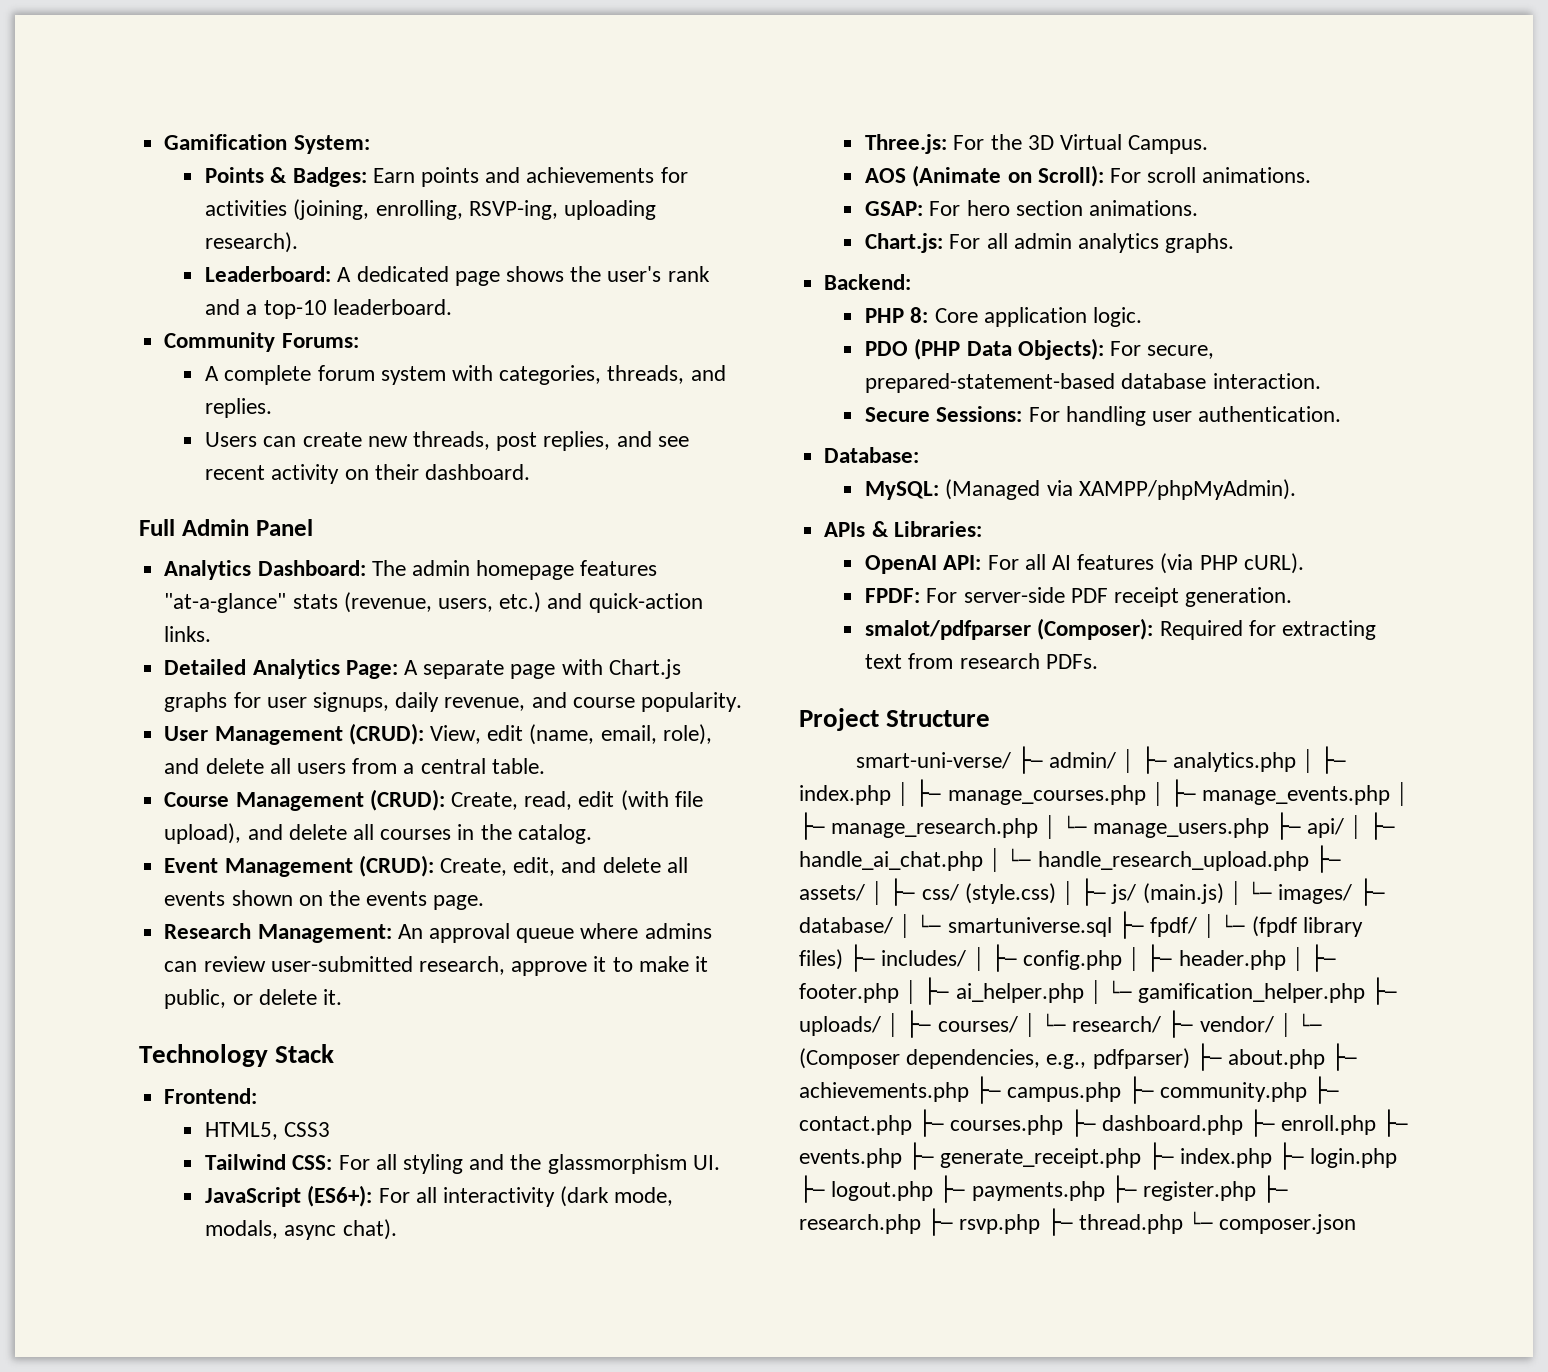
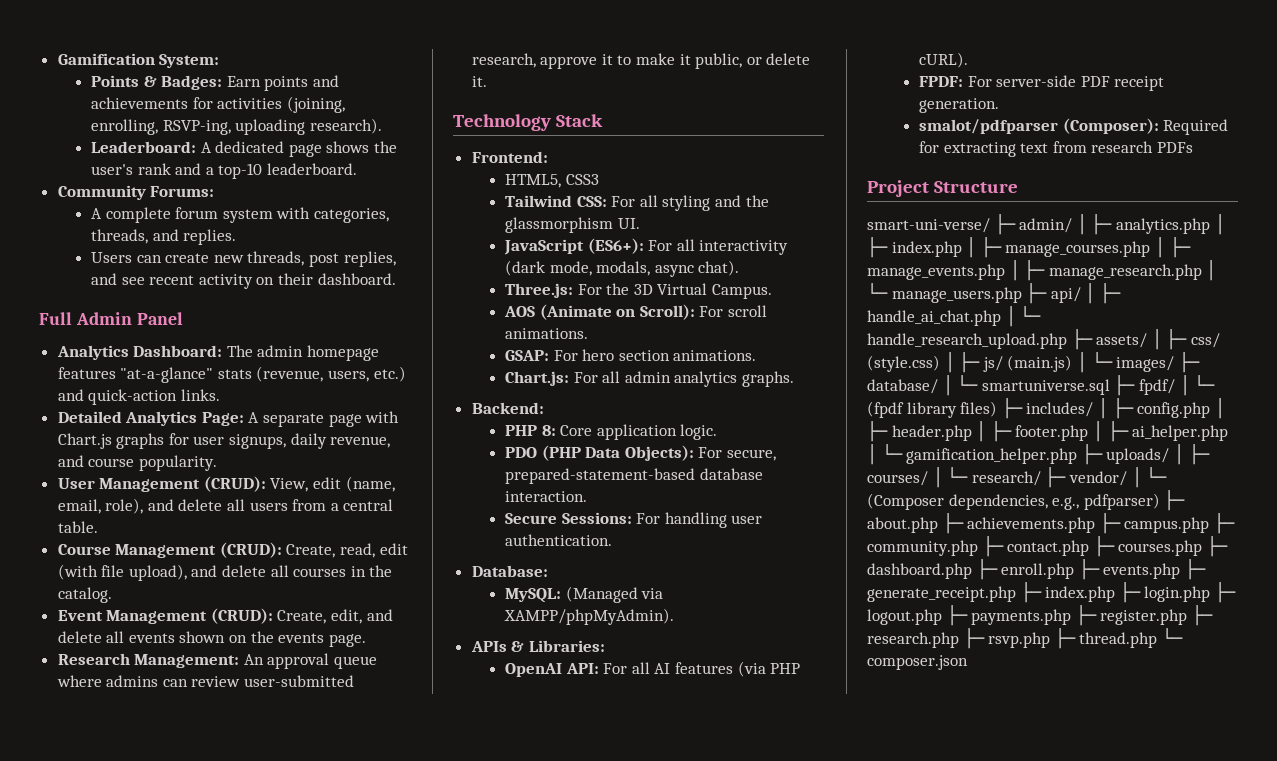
[1045,654,1098,669] PDFs. -> [1157,142,1194,153] PDFs

